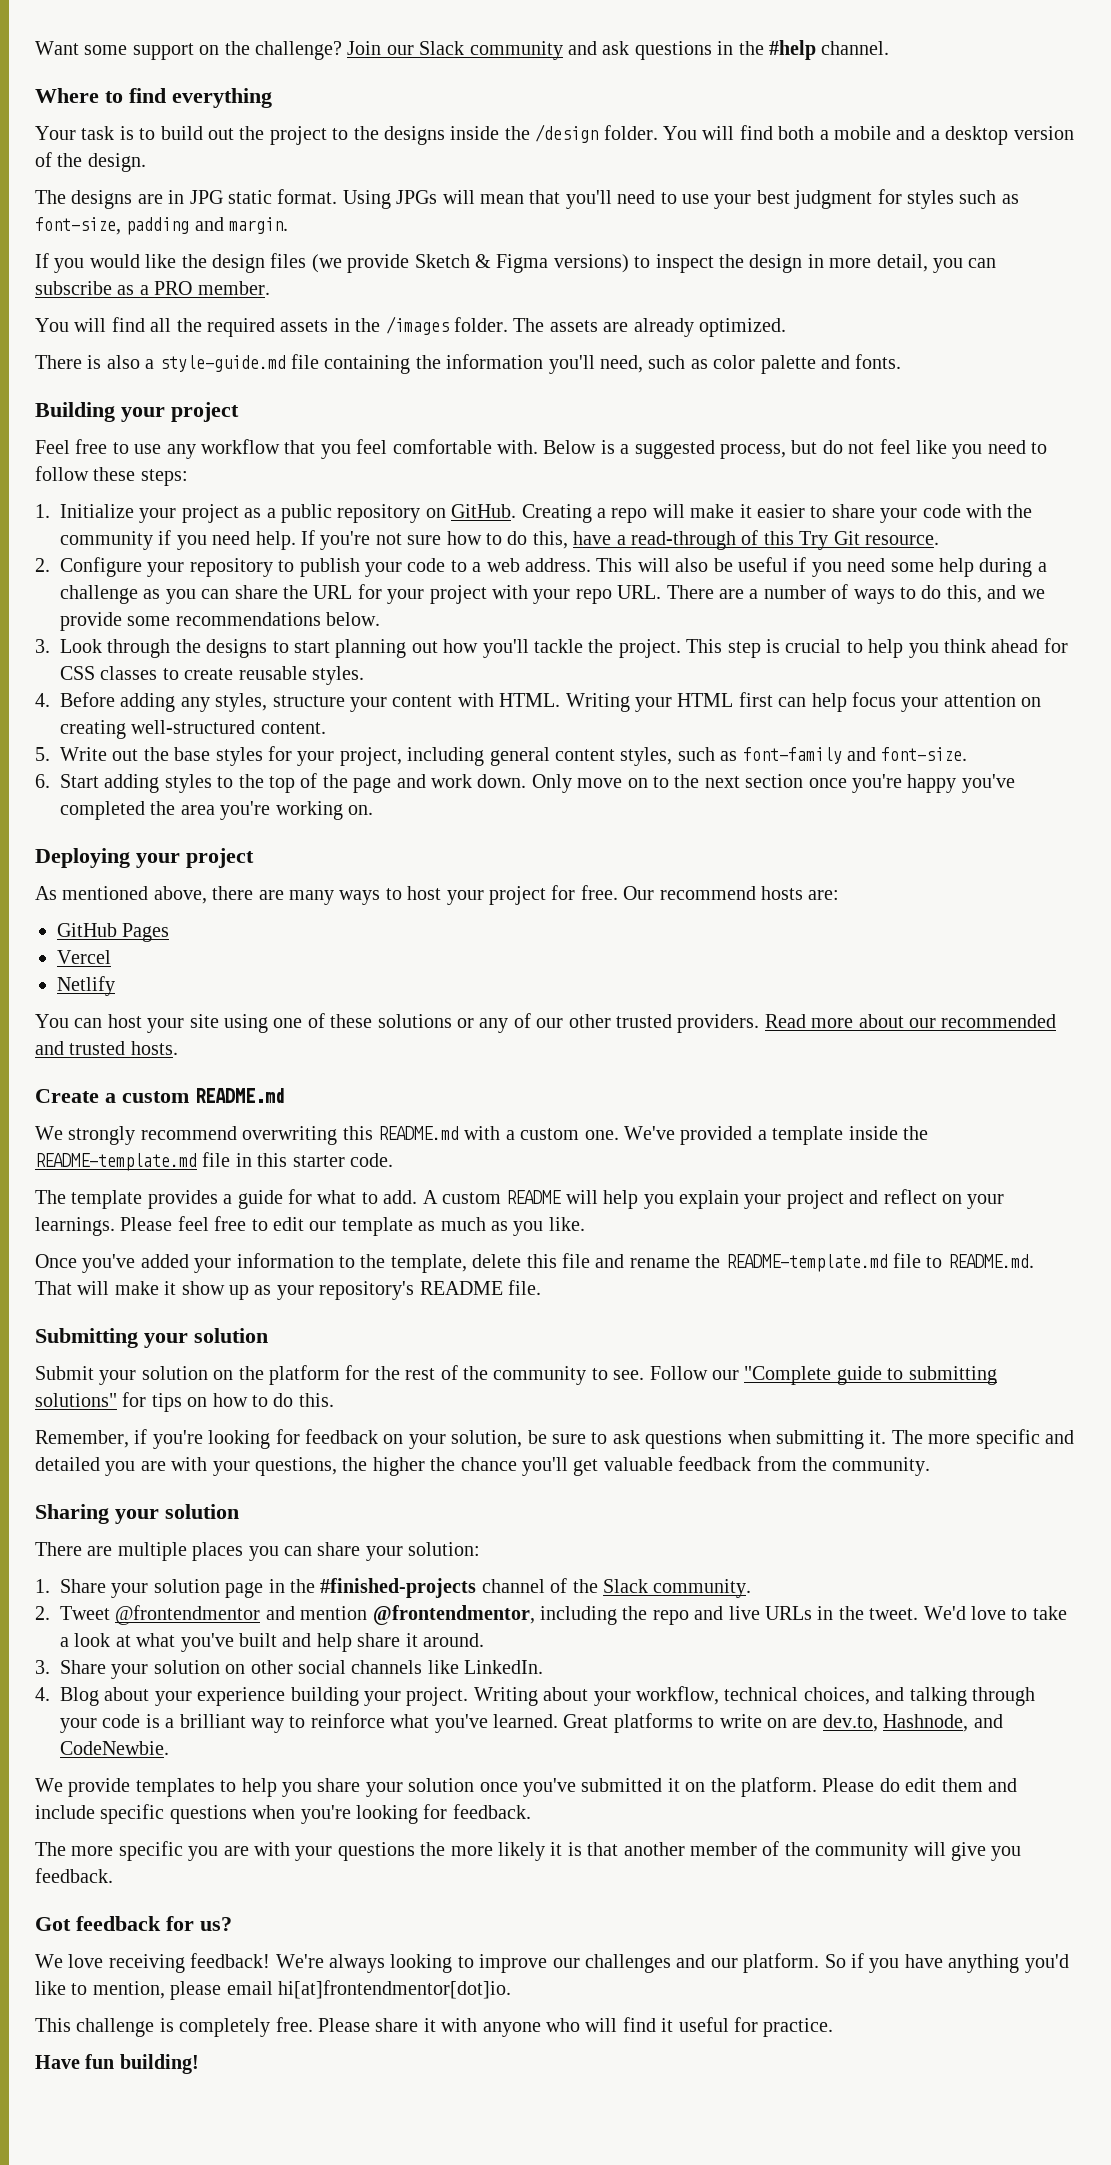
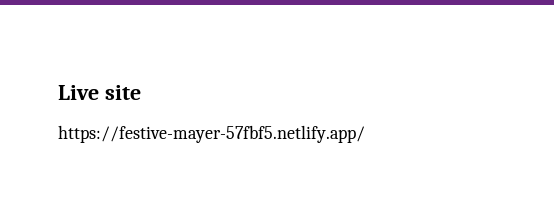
[35,40,890,60] [35,88,272,108] [35,124,1074,145] [35,152,146,172] [35,189,1019,209] [35,217,289,235] [35,253,997,273] [35,281,270,295] [35,316,786,337] [35,354,902,374] [35,402,239,422] [35,439,1048,459] [35,466,188,486] [35,504,1033,523] [60,530,939,550] [35,557,1047,577] [60,584,1045,604] [60,612,381,631] [35,638,1068,658] [60,666,364,685] [35,692,1042,712] [60,720,326,739] [35,746,968,766] [35,773,1015,793] [60,801,373,820] [35,848,254,868] [35,885,840,905] [57,923,170,942] [57,950,111,964] [57,976,115,996] [35,1013,1057,1033] [35,1041,178,1055] [35,1088,285,1103] [35,1126,928,1145] [35,1152,393,1171] [35,1189,1005,1209] [35,1216,585,1236] [35,1253,1034,1273] [35,1280,541,1300] [35,1328,268,1348] [35,1365,997,1385] [35,1392,334,1412] [35,1429,1074,1449] [35,1456,931,1476] [35,1504,239,1524] [35,1542,481,1561] [35,1578,752,1598] [35,1605,1067,1625] [60,1633,484,1652] [35,1660,544,1679] [35,1686,1035,1706] [60,1713,1003,1733] [60,1741,169,1755] [35,1777,1017,1797] [35,1804,531,1824] [35,1841,1022,1861] [35,1868,113,1883] [35,1916,232,1931] [35,1953,1069,1973] [35,1980,511,2000] [35,2017,834,2037] [35,2054,199,2074] Want some support on the challenge? Join our Slack community and ask questions in the #help channel. // Where to find everything // Your task is to build out the project to the designs inside the /design folder. You will find both a mobile and a desktop version of the design. // The designs are in JPG static format. Using JPGs will mean that you'll need to use your best judgment for styles such as font-size, padding and margin. // If you would like the design files (we provide Sketch & Figma versions) to inspect the design in more detail, you can subscribe as a PRO member. // You will find all the required assets in the /images folder. The assets are already optimized. // There is also a style-guide.md file containing the information you'll need, such as color palette and fonts. // Building your project // Feel free to use any workflow that you feel comfortable with. Below is a suggested process, but do not feel like you need to follow these steps: // 1. Initialize your project as a public repository on GitHub. Creating a repo will make it easier to share your code with the community if you need help. If you're not sure how to do this, have a read-through of this Try Git resource. // 2. Configure your repository to publish your code to a web address. This will also be useful if you need some help during a challenge as you can share the URL for your project with your repo URL. There are a number of ways to do this, and we provide some recommendations below. // 3. Look through the designs to start planning out how you'll tackle the project. This step is crucial to help you think ahead for CSS classes to create reusable styles. // 4. Before adding any styles, structure your content with HTML. Writing your HTML first can help focus your attention on creating well-structured content. // 5. Write out the base styles for your project, including general content styles, such as font-family and font-size. // 6. Start adding styles to the top of the page and work down. Only move on to the next section once you're happy you've completed the area you're working on. // Deploying your project // As mentioned above, there are many ways to host your project for free. Our recommend hosts are: // GitHub Pages // Vercel // Netlify // You can host your site using one of these solutions or any of our other trusted providers. Read more about our recommended and trusted hosts. // Create a custom README.md // We strongly recommend overwriting this README.md with a custom one. We've provided a template inside the README-template.md file in this starter code. // The template provides a guide for what to add. A custom README will help you explain your project and reflect on your learnings. Please feel free to edit our template as much as you like. // Once you've added your information to the template, delete this file and rename the README-template.md file to README.md. That will make it show up as your repository's README file. // Submitting your solution // Submit your solution on the platform for the rest of the community to see. Follow our "Complete guide to submitting solutions" for tips on how to do this. // Remember, if you're looking for feedback on your solution, be sure to ask questions when submitting it. The more specific and detailed you are with your questions, the higher the chance you'll get valuable feedback from the community. // Sharing your solution // There are multiple places you can share your solution: // 1. Share your solution page in the #finished-projects channel of the Slack community. // 2. Tweet @frontendmentor and mention @frontendmentor, including the repo and live URLs in the tweet. We'd love to take a look at what you've built and help share it around. // 3. Share your solution on other social channels like LinkedIn. // 4. Blog about your experience building your project. Writing about your workflow, technical choices, and talking through your code is a brilliant way to reinforce what you've learned. Great platforms to write on are dev.to, Hashnode, and CodeNewbie. // We provide templates to help you share your solution once you've submitted it on the platform. Please do edit them and include specific questions when you're looking for feedback. // The more specific you are with your questions the more likely it is that another member of the community will give you feedback. // Got feedback for us? // We love receiving feedback! We're always looking to improve our challenges and our platform. So if you have anything you'd like to mention, please email hi[at]frontendmentor[dot]io. // This challenge is completely free. Please share it with anyone who will find it useful for practice. // Have fun building! -> [58,85,141,100] [58,125,365,143] Live site // https://festive-mayer-57fbf5.netlify.app/

